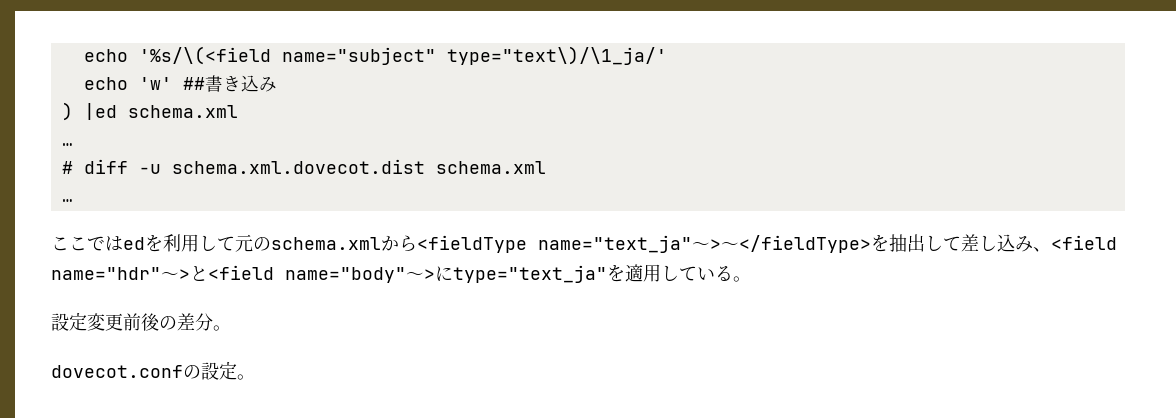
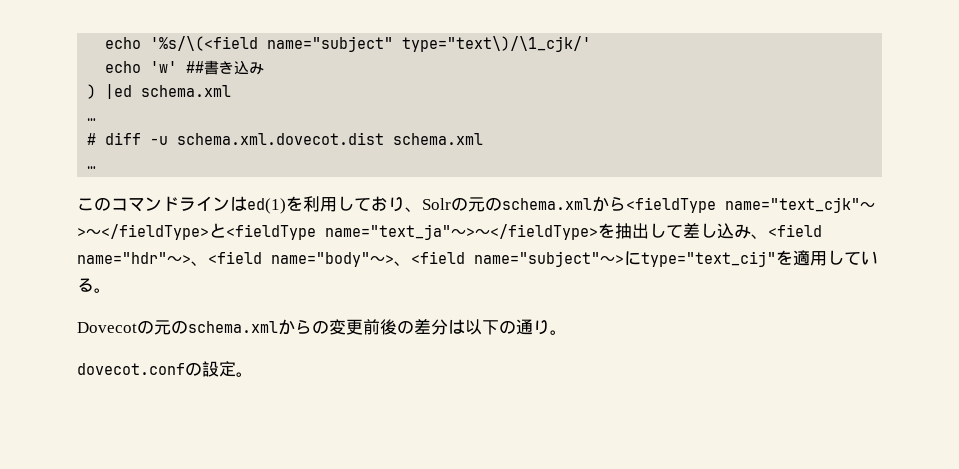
[446,46,667,65] type="text\)/\1_ja/' -> [402,36,592,52] type="text\)/\1_cjk/'
[69,234,417,252] こではedを利用して元のschema.xmlから -> [94,196,875,214] [77,223,226,240] のコマンドラインはed(1)を利用しており、Solrの元のschema.xmlから<fieldType name="text_cjk"〜>〜</fieldType>と
[190,266,208,281] と -> [191,261,208,266] 、
[435,265,607,283] にtype="text_ja" -> [394,251,776,267] 、<field name="subject"〜>にtype="text_cij"
[51,312,87,331] 設定 -> [77,319,329,335] Dovecotの元のschema.xmlからの
(213, 322) none -> [448,319,550,335] は以下の通り

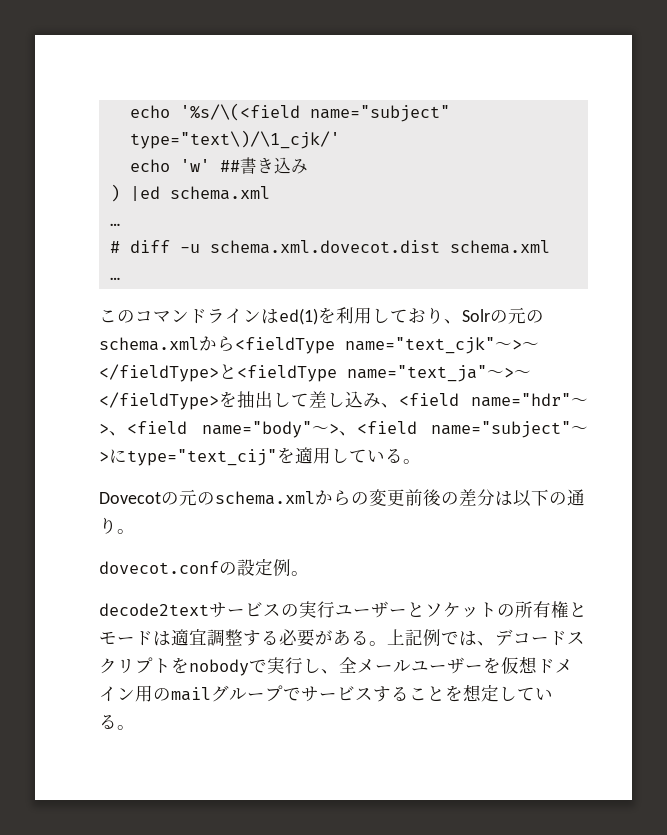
[236,372,253,377] 。 -> [273,559,309,576] [99,601,587,618] [99,629,585,647] [99,656,573,676] [99,684,553,702] [99,714,135,730] 例。 // decode2textサービスの実行ユーザーとソケットの所有権とモードは適宜調整する必要がある。上記例では、デコードスクリプトをnobodyで実行し、全メールユーザーを仮想ドメイン用のmailグループでサービスすることを想定している。

